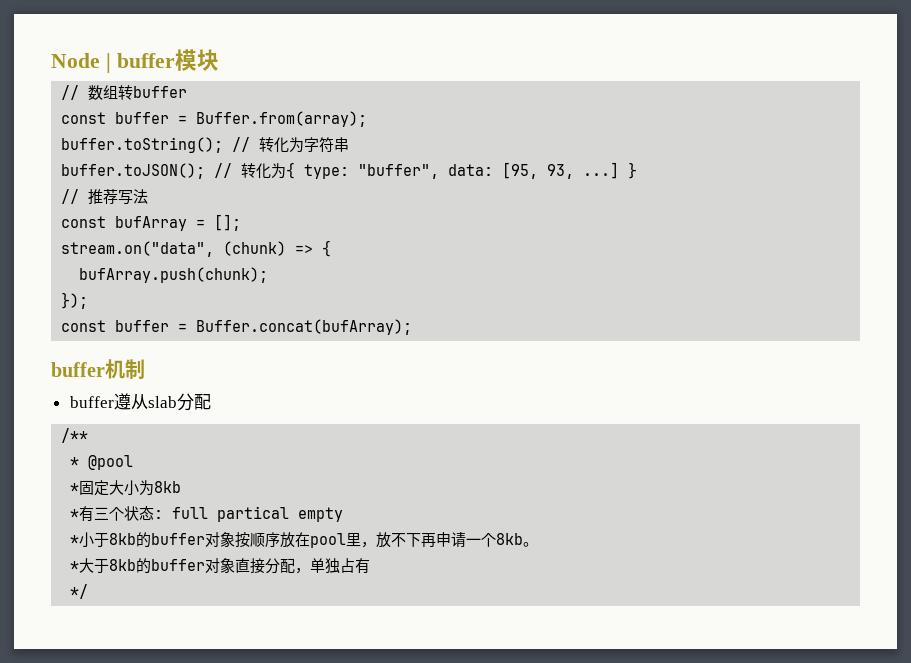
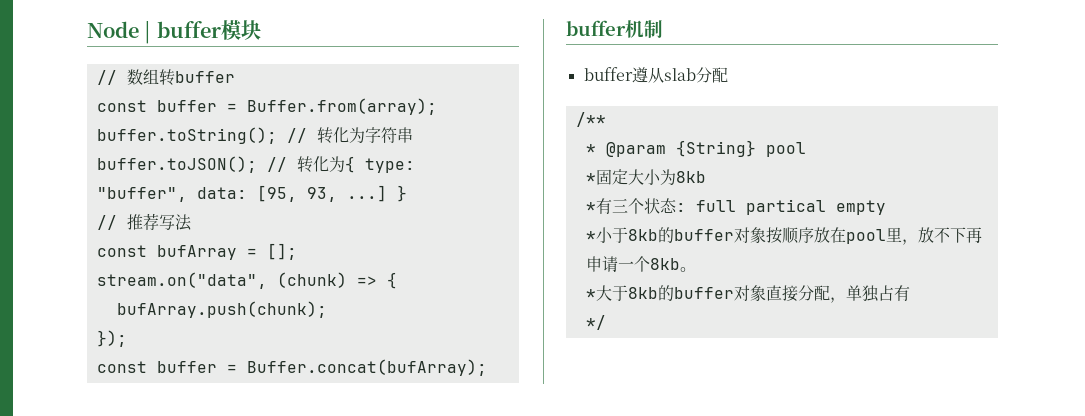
[88,455,134,470] @pool -> [605,140,806,157] @param {String} pool

